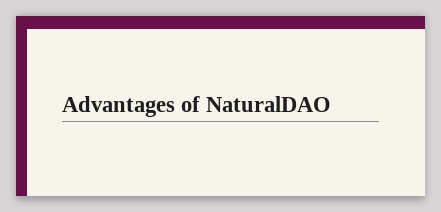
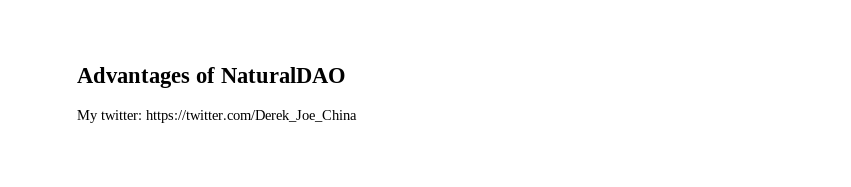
(332, 104) none -> [77,110,357,123] // My twitter: https://twitter.com/Derek_Joe_China

